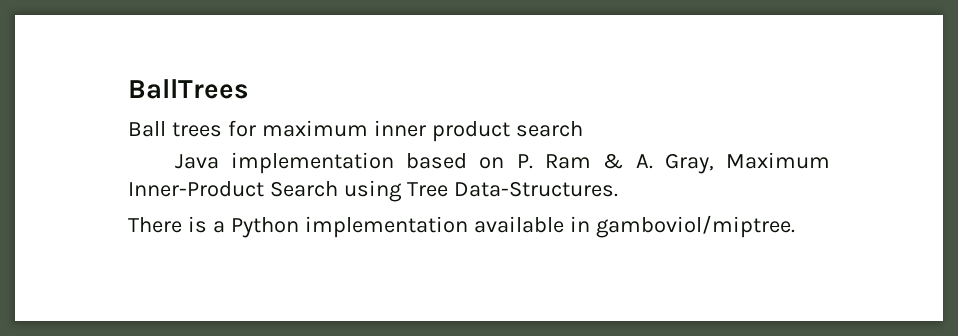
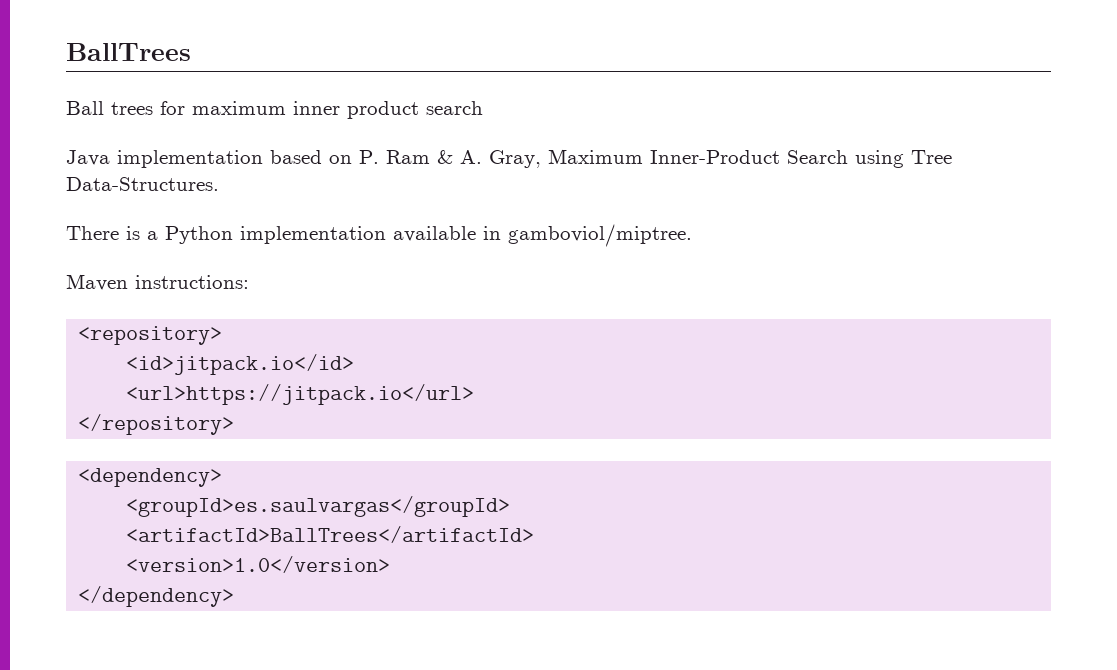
(795, 226) none -> [66,274,249,291] [78,326,223,345] [126,354,355,375] [126,384,475,405] [78,414,235,435] [78,468,223,487] [126,496,511,517] [126,526,535,543] [126,556,391,573] [78,586,235,607] // Maven instructions: // <repository> // <id>jitpack.io</id> // <url>https://jitpack.io</url> // </repository> // <dependency> // <groupId>es.saulvargas</groupId> // <artifactId>BallTrees</artifactId> // <version>1.0</version> // </dependency>

